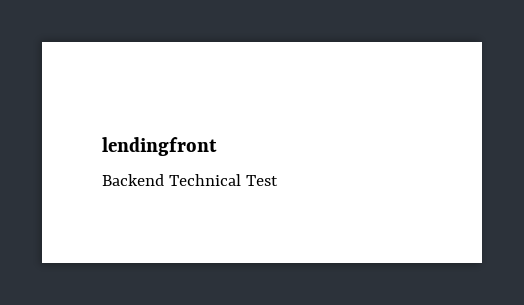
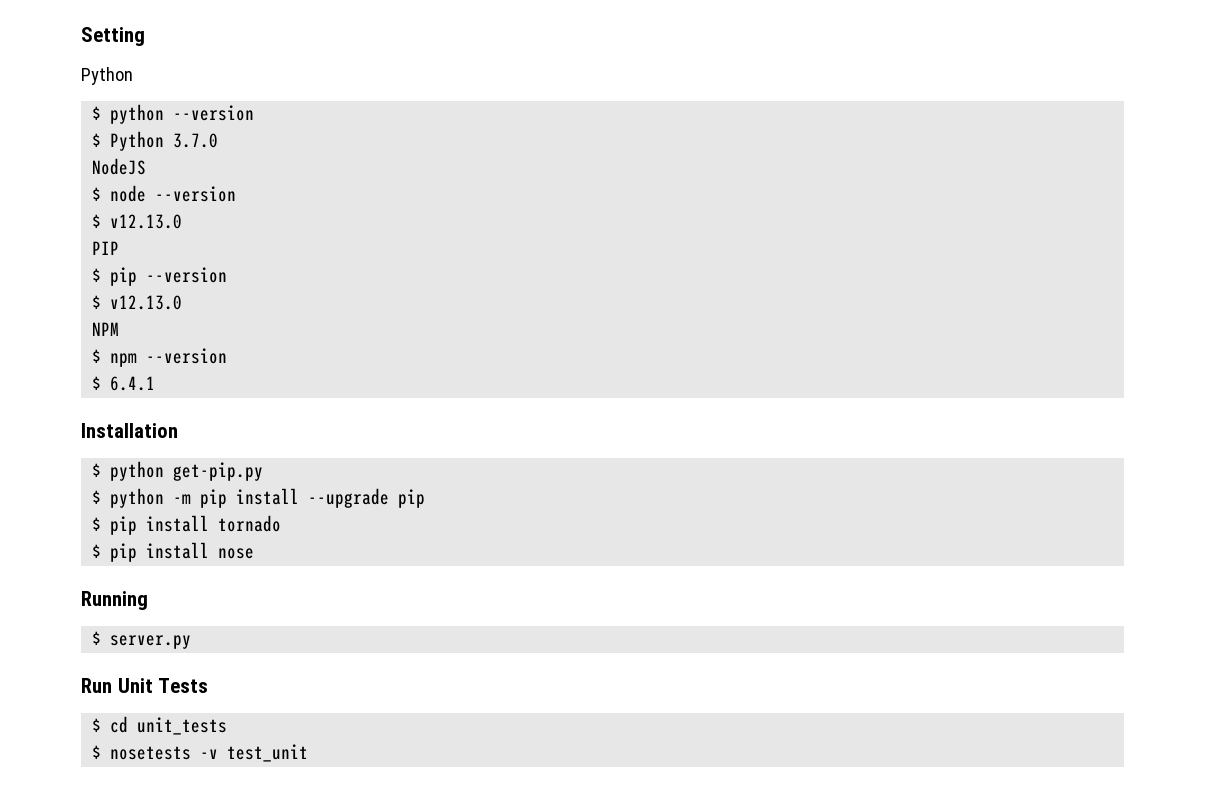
[102,137,217,156] [102,174,278,186] lendingfront // Backend Technical Test -> [81,27,145,46] [81,67,133,85] [92,104,255,124] [92,131,219,151] [92,158,147,175] [92,185,237,202] [92,214,183,229] [92,241,120,255] [92,267,228,286] [92,295,183,310] [92,322,120,336] [92,348,228,367] [92,376,156,391] [81,423,178,438] [92,461,264,481] [92,488,426,508] [92,515,282,535] [92,542,255,562] [81,591,148,610] [92,631,192,649] [81,678,209,693] [92,716,228,735] [92,744,309,762] Setting // Python // $ python --version // $ Python 3.7.0 // NodeJS // $ node --version // $ v12.13.0 // PIP // $ pip --version // $ v12.13.0 // NPM // $ npm --version // $ 6.4.1 // Installation // $ python get-pip.py // $ python -m pip install --upgrade pip // $ pip install tornado // $ pip install nose // Running // $ server.py // Run Unit Tests // $ cd unit_tests // $ nosetests -v test_unit

